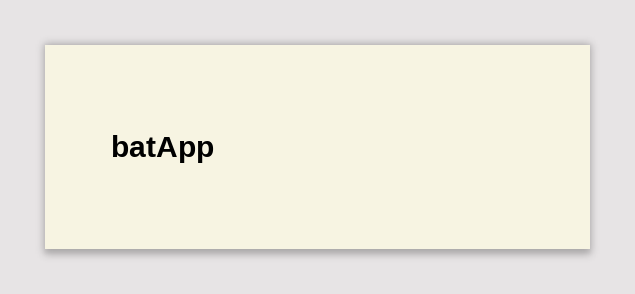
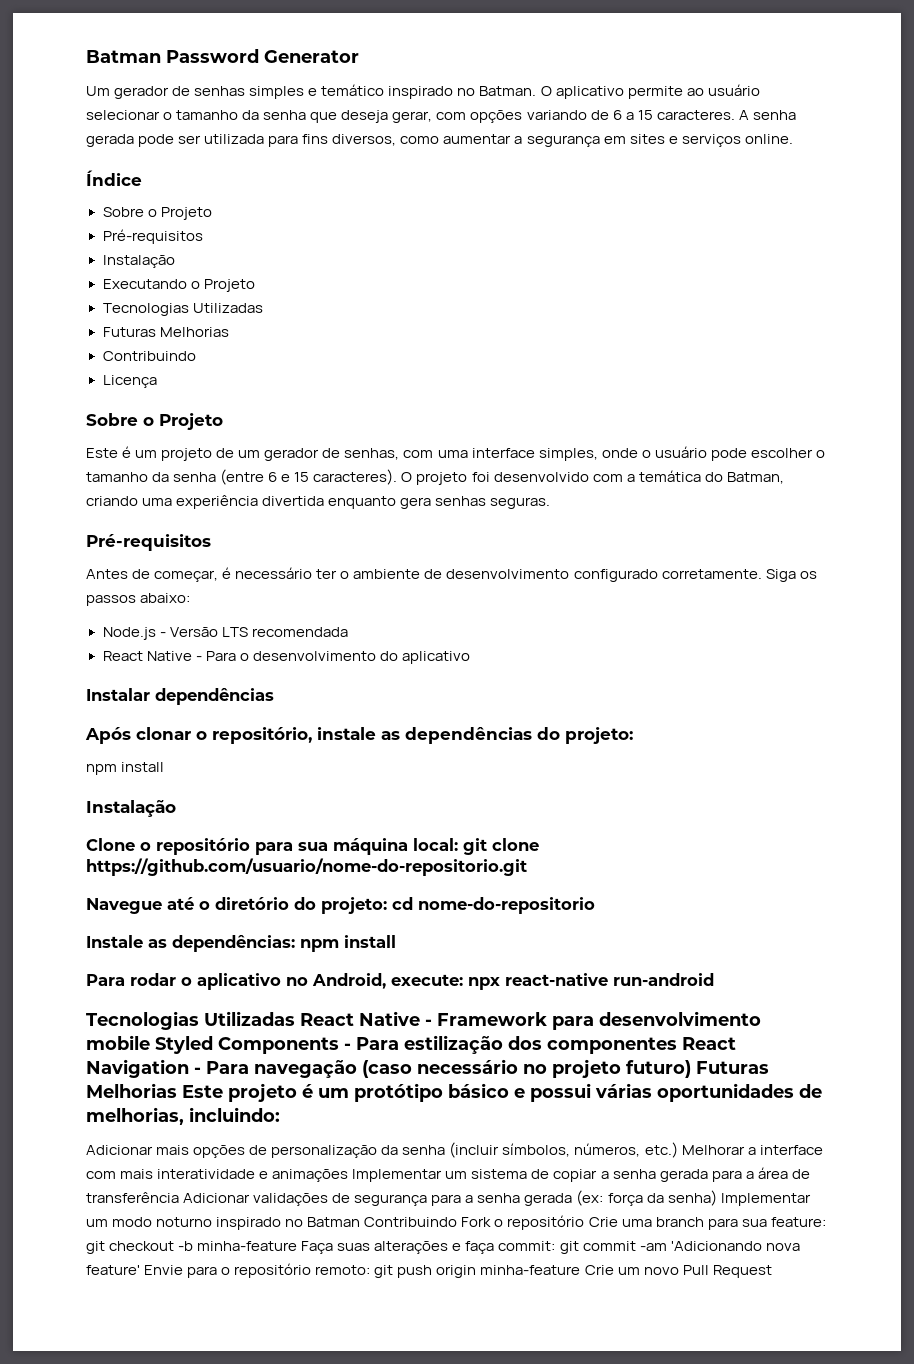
[111,135,214,163] batApp -> [86,49,359,63] [86,84,760,99] [86,110,796,123] [86,134,793,147] [86,170,142,186] [102,207,212,220] [102,229,203,244] [102,255,175,268] [102,279,255,292] [102,303,263,316] [102,327,229,337] [102,351,196,361] [102,375,157,388] [86,413,223,430] [86,446,825,461] [86,469,784,485] [86,495,551,509] [86,534,211,551] [86,567,817,582] [86,593,191,606] [102,627,348,640] [102,651,470,664] [86,688,274,705] [85,727,633,744] [86,762,165,775] [86,800,176,817] [86,838,539,855] [86,858,527,876] [86,897,595,914] [86,935,396,952] [86,973,714,990] [86,1011,761,1030] [86,1035,736,1054] [86,1059,769,1078] [86,1083,822,1102] [86,1107,280,1125] [86,1142,823,1158] [86,1167,810,1182] [86,1190,811,1206] [86,1215,826,1230] [86,1241,800,1254] [86,1263,772,1278] Batman Password Generator // Um gerador de senhas simples e temático inspirado no Batman. O aplicativo permite ao usuário selecionar o tamanho da senha que deseja gerar, com opções variando de 6 a 15 caracteres. A senha gerada pode ser utilizada para fins diversos, como aumentar a segurança em sites e serviços online. // Índice // Sobre o Projeto // Pré-requisitos // Instalação // Executando o Projeto // Tecnologias Utilizadas // Futuras Melhorias // Contribuindo // Licença // Sobre o Projeto // Este é um projeto de um gerador de senhas, com uma interface simples, onde o usuário pode escolher o tamanho da senha (entre 6 e 15 caracteres). O projeto foi desenvolvido com a temática do Batman, criando uma experiência divertida enquanto gera senhas seguras. // Pré-requisitos // Antes de começar, é necessário ter o ambiente de desenvolvimento configurado corretamente. Siga os passos abaixo: // Node.js - Versão LTS recomendada // React Native - Para o desenvolvimento do aplicativo // Instalar dependências // Após clonar o repositório, instale as dependências do projeto: // npm install // Instalação // Clone o repositório para sua máquina local: git clone https://github.com/usuario/nome-do-repositorio.git // Navegue até o diretório do projeto: cd nome-do-repositorio // Instale as dependências: npm install // Para rodar o aplicativo no Android, execute: npx react-native run-android // Tecnologias Utilizadas React Native - Framework para desenvolvimento mobile Styled Components - Para estilização dos componentes React Navigation - Para navegação (caso necessário no projeto futuro) Futuras Melhorias Este projeto é um protótipo básico e possui várias oportunidades de melhorias, incluindo: // Adicionar mais opções de personalização da senha (incluir símbolos, números, etc.) Melhorar a interface com mais interatividade e animações Implementar um sistema de copiar a senha gerada para a área de transferência Adicionar validações de segurança para a senha gerada (ex: força da senha) Implementar um modo noturno inspirado no Batman Contribuindo Fork o repositório Crie uma branch para sua feature: git checkout -b minha-feature Faça suas alterações e faça commit: git commit -am 'Adicionando nova feature' Envie para o repositório remoto: git push origin minha-feature Crie um novo Pull Request

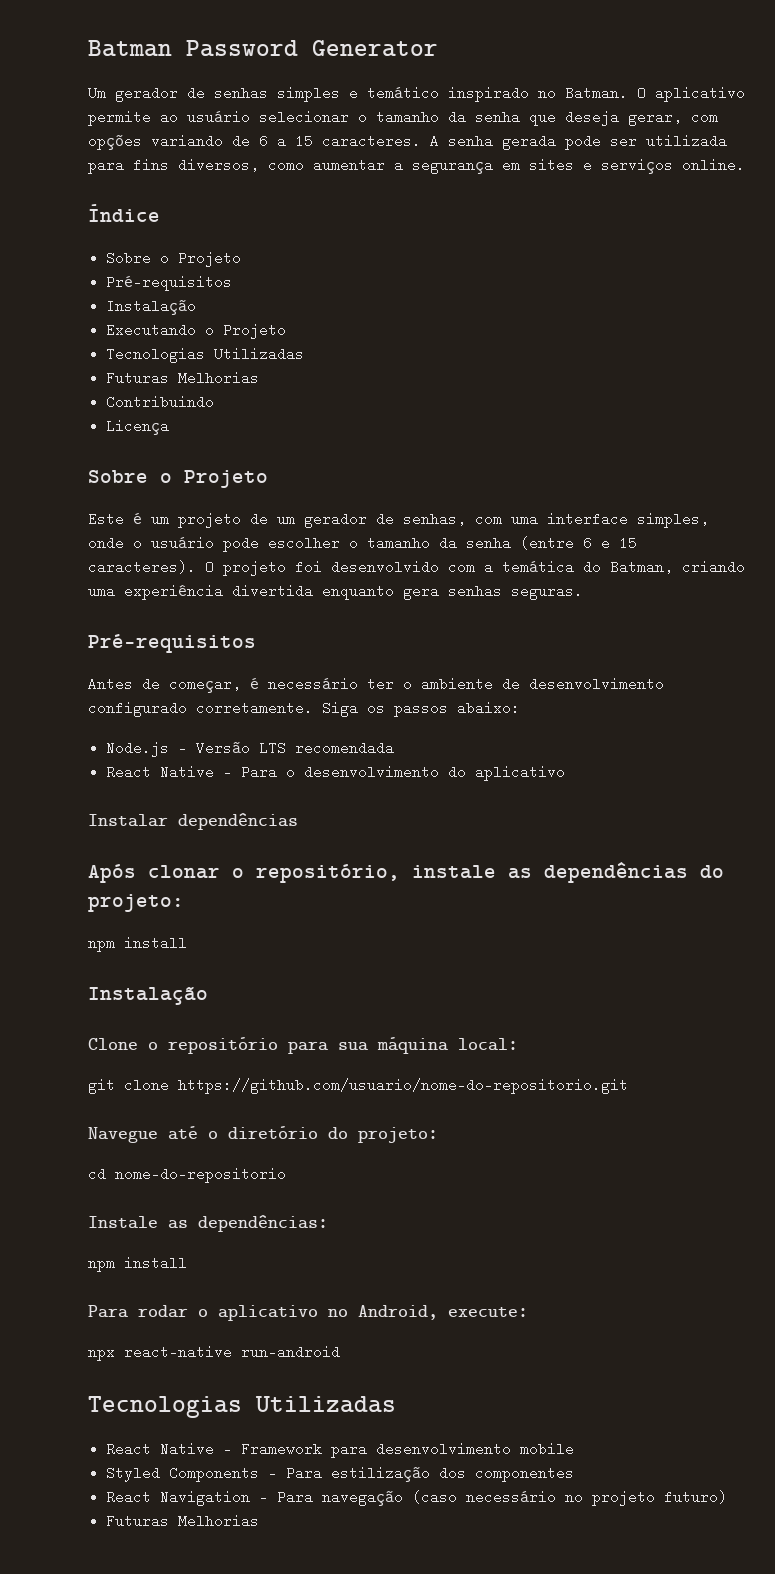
(458, 844) none -> (518, 1044) //
(387, 905) none -> (438, 1135) //
(295, 943) none -> (328, 1223) //
(463, 980) none -> (528, 1312) //
(295, 1018) none -> (396, 1404) //
(150, 1042) none -> (575, 1449) //
(677, 1045) none -> (575, 1474) //
[696,1061,769,1074] [86,1083,822,1102] [86,1107,280,1125] [86,1142,823,1158] [86,1167,810,1182] [86,1190,811,1206] [86,1215,826,1230] [86,1241,800,1254] [86,1263,772,1278] Futuras Melhorias Este projeto é um protótipo básico e possui várias oportunidades de melhorias, incluindo: // Adicionar mais opções de personalização da senha (incluir símbolos, números, etc.) Melhorar a interface com mais interatividade e animações Implementar um sistema de copiar a senha gerada para a área de transferência Adicionar validações de segurança para a senha gerada (ex: força da senha) Implementar um modo noturno inspirado no Batman Contribuindo Fork o repositório Crie uma branch para sua feature: git checkout -b minha-feature Faça suas alterações e faça commit: git commit -am 'Adicionando nova feature' Envie para o repositório remoto: git push origin minha-feature Crie um novo Pull Request -> [106,1514,260,1528] // Futuras Melhorias

